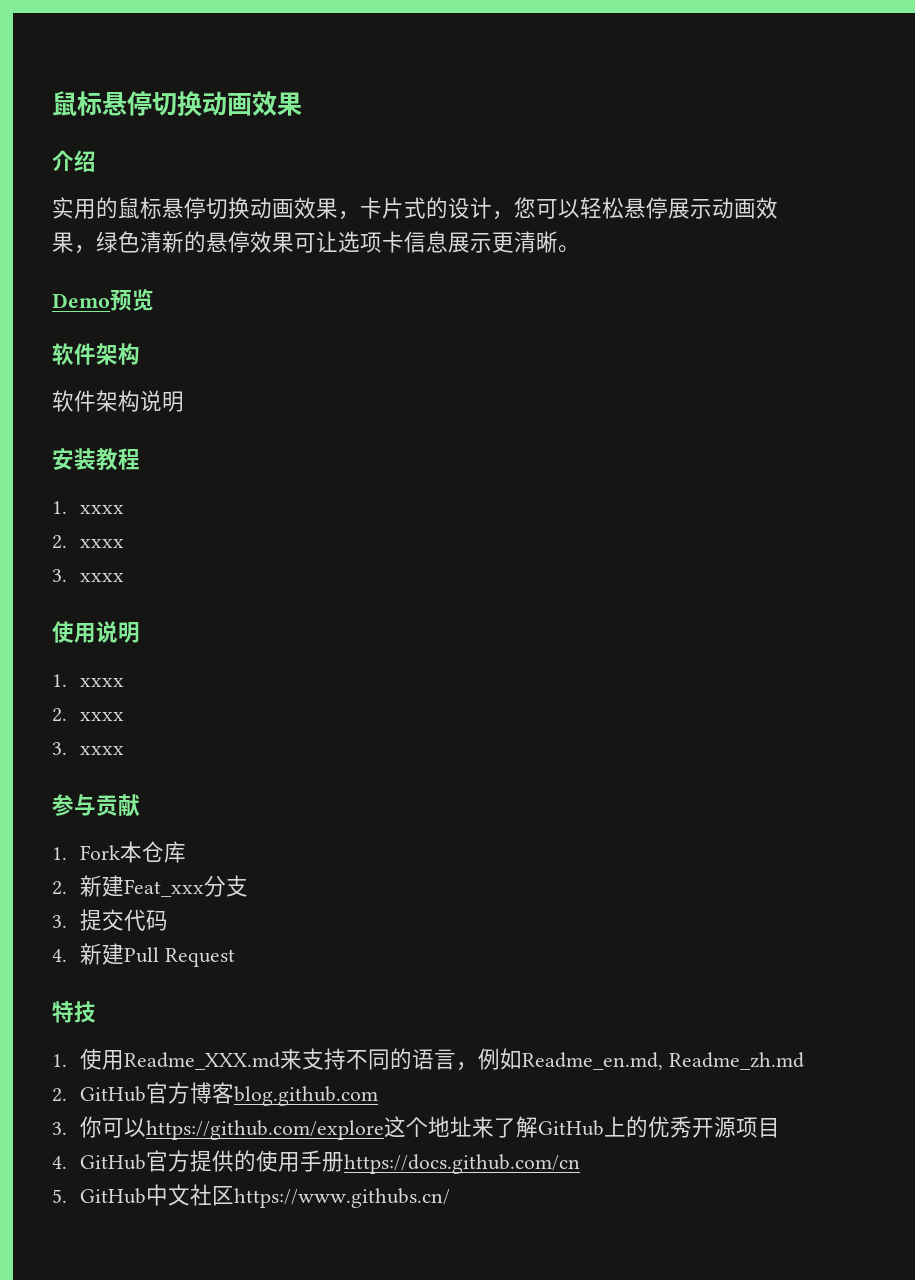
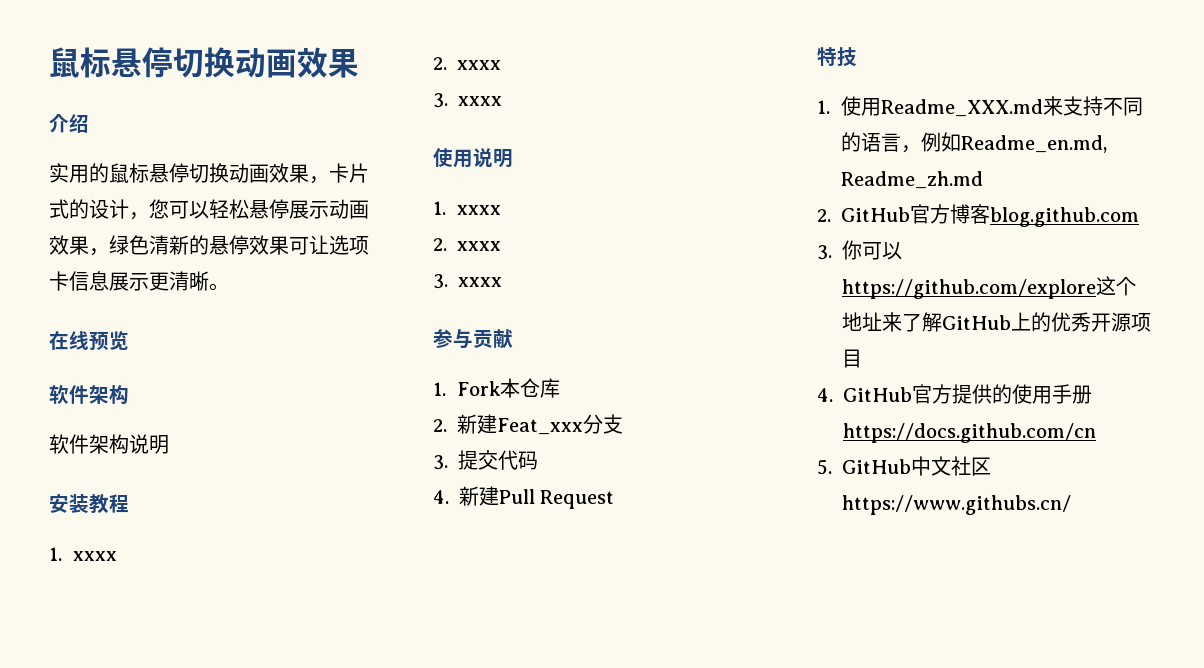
[52,293,110,308] Demo -> [49,331,89,350] 在线

